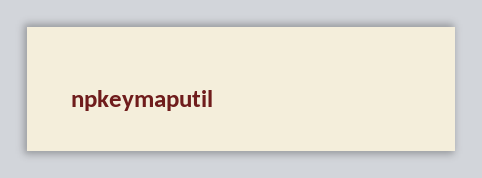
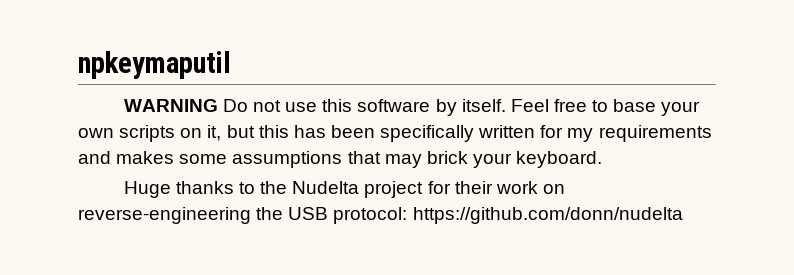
(213, 100) none -> [123,99,701,116] [78,125,712,142] [78,151,603,168] [123,181,565,198] [78,207,683,224] // WARNING Do not use this software by itself. Feel free to base your own scripts on it, but this has been specifically written for my requirements and makes some assumptions that may brick your keyboard. // Huge thanks to the Nudelta project for their work on reverse-engineering the USB protocol: https://github.com/donn/nudelta

